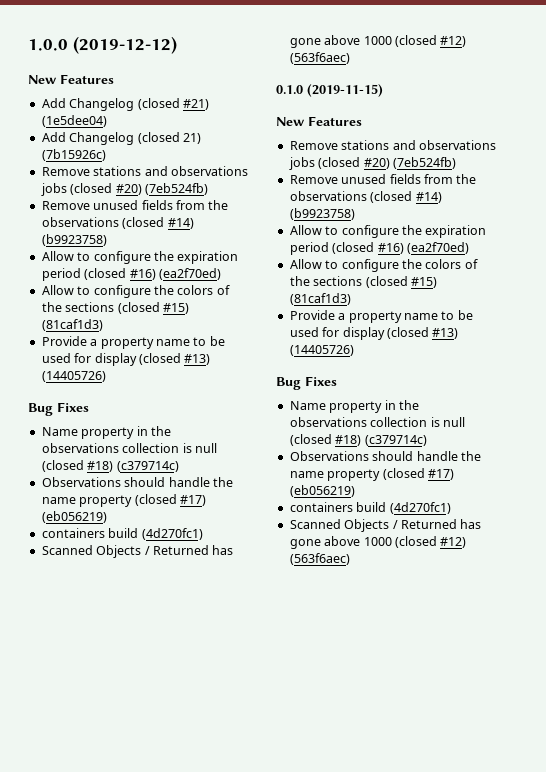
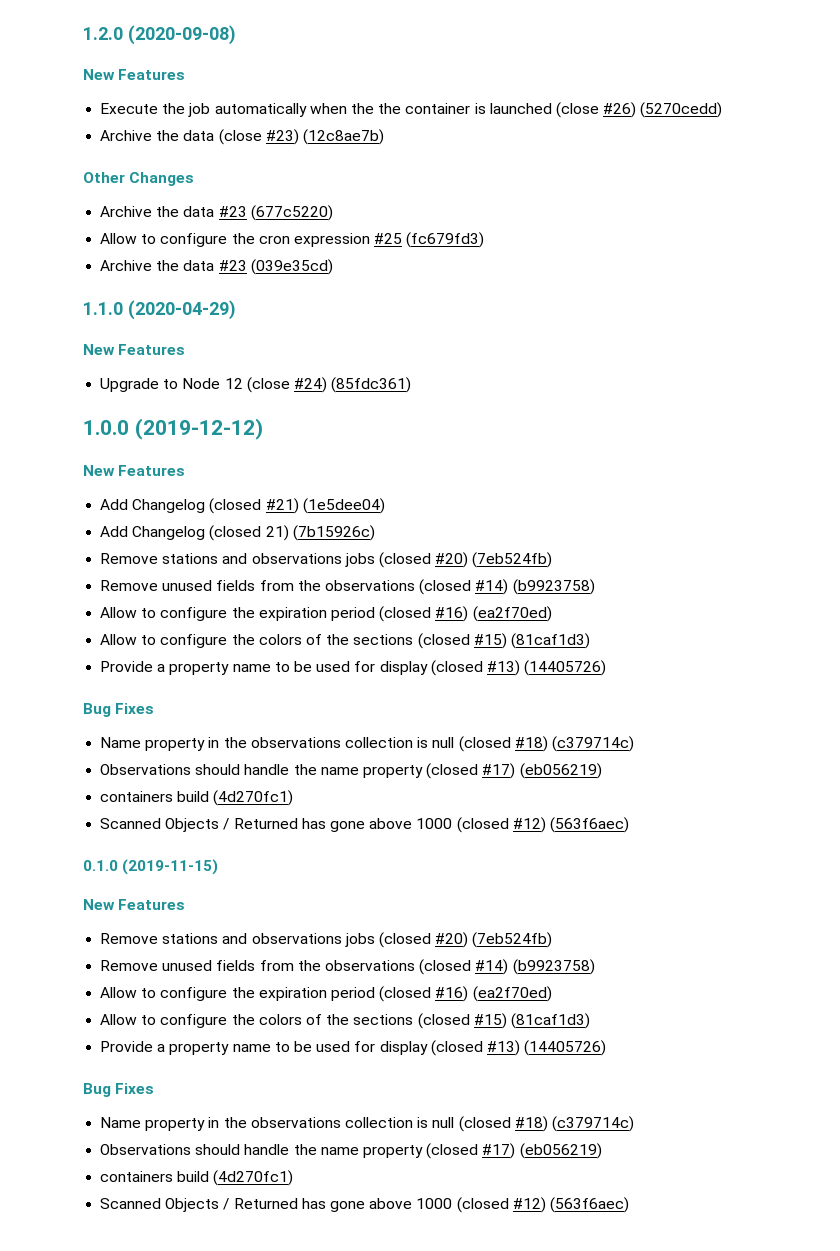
(28, 45) none -> [83,25,236,45] [83,69,186,80] [100,102,723,118] [100,129,384,145] [83,172,195,186] [100,205,333,221] [100,232,485,248] [100,259,333,275] [83,300,236,320] [83,344,186,355] [100,377,412,393] 1.2.0 (2020-09-08) // New Features // Execute the job automatically when the the container is launched (close #26) (5270cedd) // Archive the data (close #23) (12c8ae7b) // Other Changes // Archive the data #23 (677c5220) // Allow to configure the cron expression #25 (fc679fd3) // Archive the data #23 (039e35cd) // 1.1.0 (2020-04-29) // New Features // Upgrade to Node 12 (close #24) (85fdc361) //

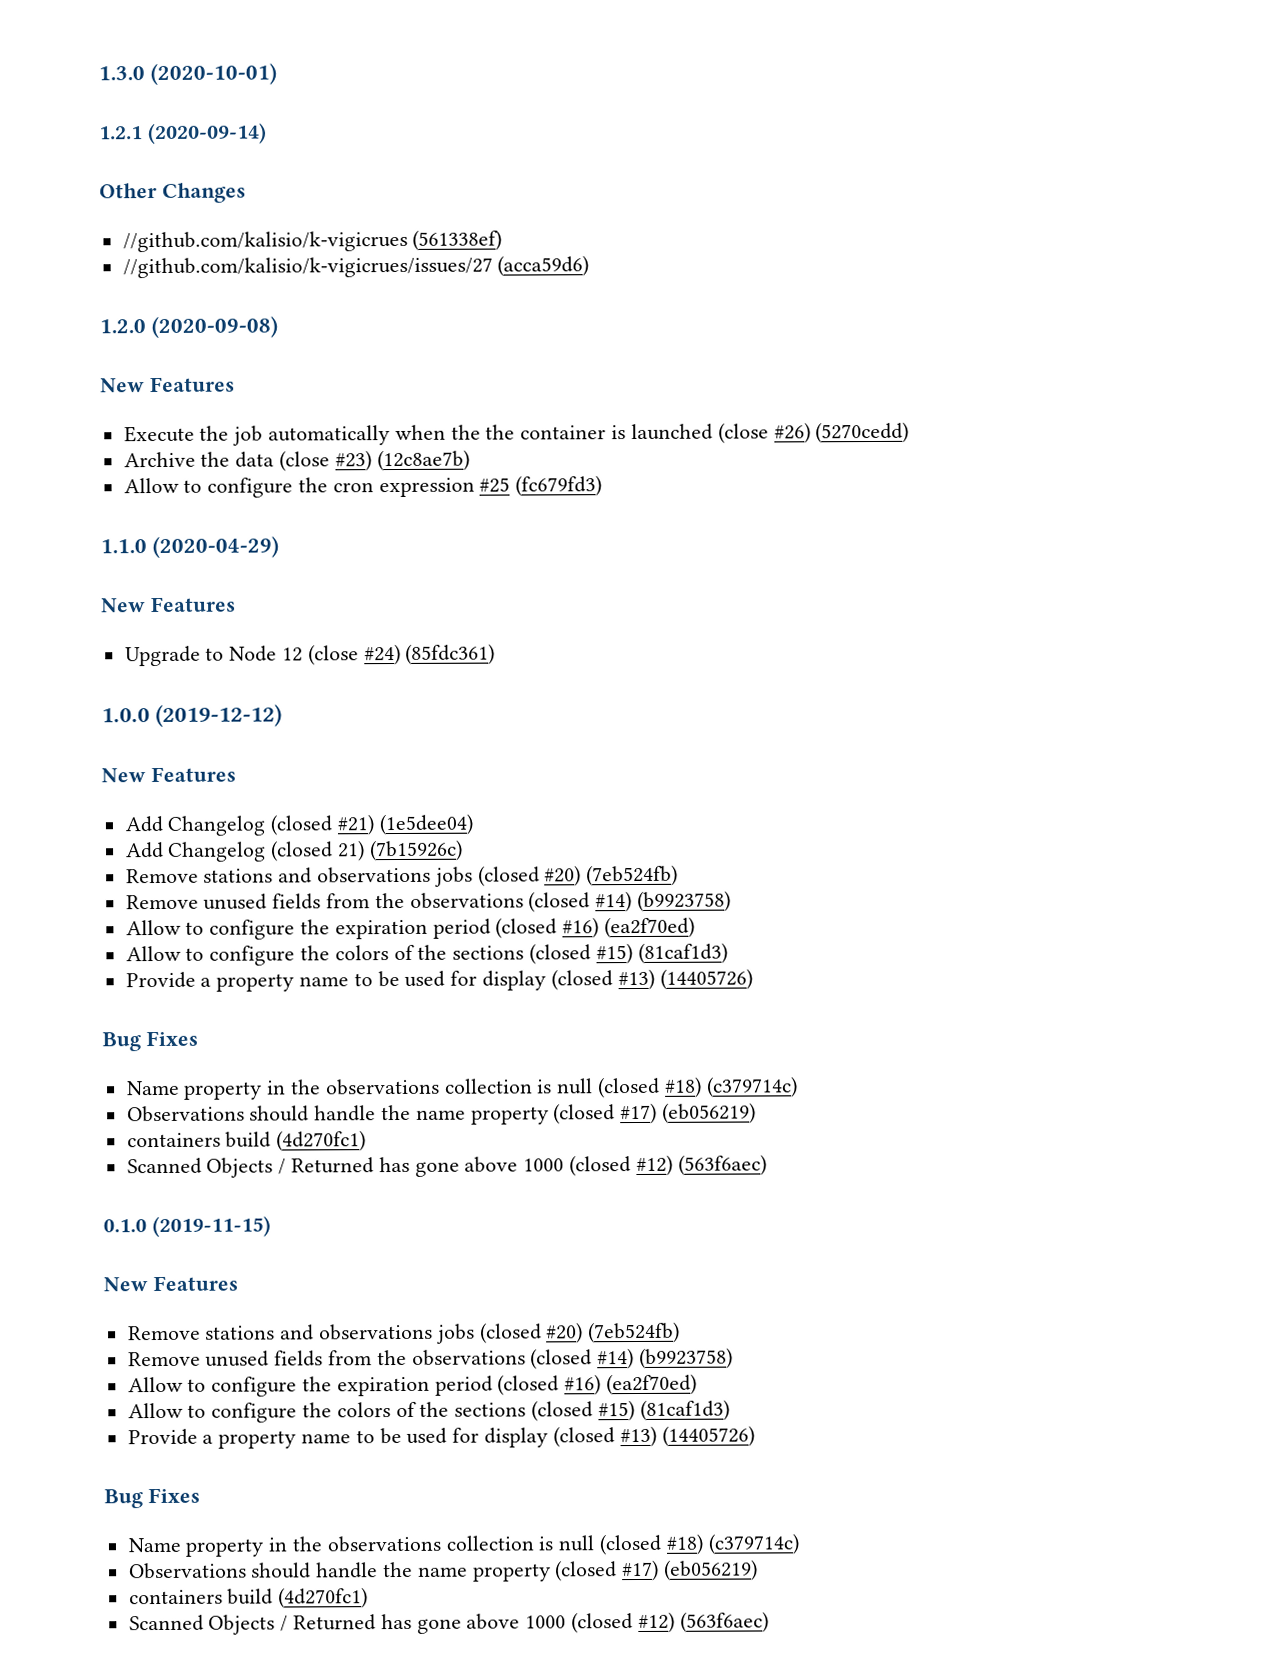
(83, 33) none -> [98,63,278,86] [99,122,267,145] [99,182,246,203] [122,229,503,253] [122,255,590,279] 1.3.0 (2020-10-01) // 1.2.1 (2020-09-14) // Other Changes // //github.com/kalisio/k-vigicrues (561338ef) // //github.com/kalisio/k-vigicrues/issues/27 (acca59d6) //
[83,172,195,186] [100,205,333,221] // Other Changes // Archive the data #23 (677c5220) -> (470, 460) none
[100,259,333,275] // Archive the data #23 (039e35cd) -> (603, 486) none

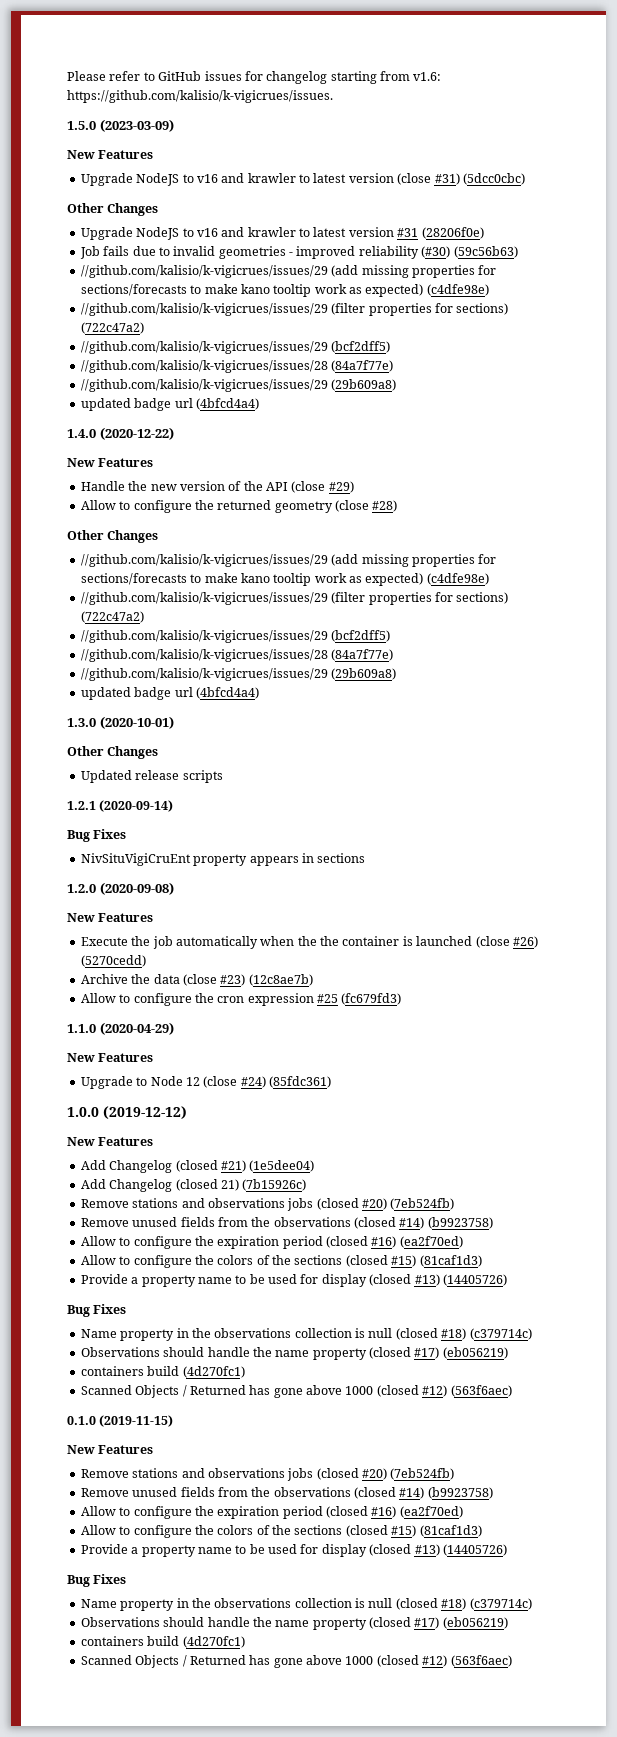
[98,63,278,86] [99,122,267,145] [99,182,246,203] [122,229,503,253] [122,255,590,279] 1.3.0 (2020-10-01) // 1.2.1 (2020-09-14) // Other Changes // //github.com/kalisio/k-vigicrues (561338ef) // //github.com/kalisio/k-vigicrues/issues/27 (acca59d6) -> [67,71,442,84] [67,90,333,103] [67,119,174,132] [67,150,154,159] [80,173,525,186] [67,203,159,216] [80,227,484,240] [79,246,518,259] [80,265,497,278] [80,284,489,297] [80,303,509,316] [80,322,144,334] [80,341,391,354] [80,360,394,373] [80,379,397,392] [80,398,259,411] [67,427,174,440] [67,458,154,467] [80,481,354,493] [80,500,398,513] [67,530,159,543] [80,554,497,567] [80,573,489,586] [80,592,509,605] [80,611,144,623] [80,630,391,643] [80,649,394,662] [80,668,397,681] [80,687,259,700] [67,716,174,729] [67,746,159,759] [80,770,223,783] [67,800,174,812] [67,829,127,842] [80,853,366,866] Please refer to GitHub issues for changelog starting from v1.6: https://github.com/kalisio/k-vigicrues/issues. // 1.5.0 (2023-03-09) // New Features // Upgrade NodeJS to v16 and krawler to latest version (close #31) (5dcc0cbc) // Other Changes // Upgrade NodeJS to v16 and krawler to latest version #31 (28206f0e) // Job fails due to invalid geometries - improved reliability (#30) (59c56b63) // //github.com/kalisio/k-vigicrues/issues/29 (add missing properties for sections/forecasts to make kano tooltip work as expected) (c4dfe98e) // //github.com/kalisio/k-vigicrues/issues/29 (filter properties for sections) (722c47a2) // //github.com/kalisio/k-vigicrues/issues/29 (bcf2dff5) // //github.com/kalisio/k-vigicrues/issues/28 (84a7f77e) // //github.com/kalisio/k-vigicrues/issues/29 (29b609a8) // updated badge url (4bfcd4a4) // 1.4.0 (2020-12-22) // New Features // Handle the new version of the API (close #29) // Allow to configure the returned geometry (close #28) // Other Changes // //github.com/kalisio/k-vigicrues/issues/29 (add missing properties for sections/forecasts to make kano tooltip work as expected) (c4dfe98e) // //github.com/kalisio/k-vigicrues/issues/29 (filter properties for sections) (722c47a2) // //github.com/kalisio/k-vigicrues/issues/29 (bcf2dff5) // //github.com/kalisio/k-vigicrues/issues/28 (84a7f77e) // //github.com/kalisio/k-vigicrues/issues/29 (29b609a8) // updated badge url (4bfcd4a4) // 1.3.0 (2020-10-01) // Other Changes // Updated release scripts // 1.2.1 (2020-09-14) // Bug Fixes // NivSituVigiCruEnt property appears in sections

